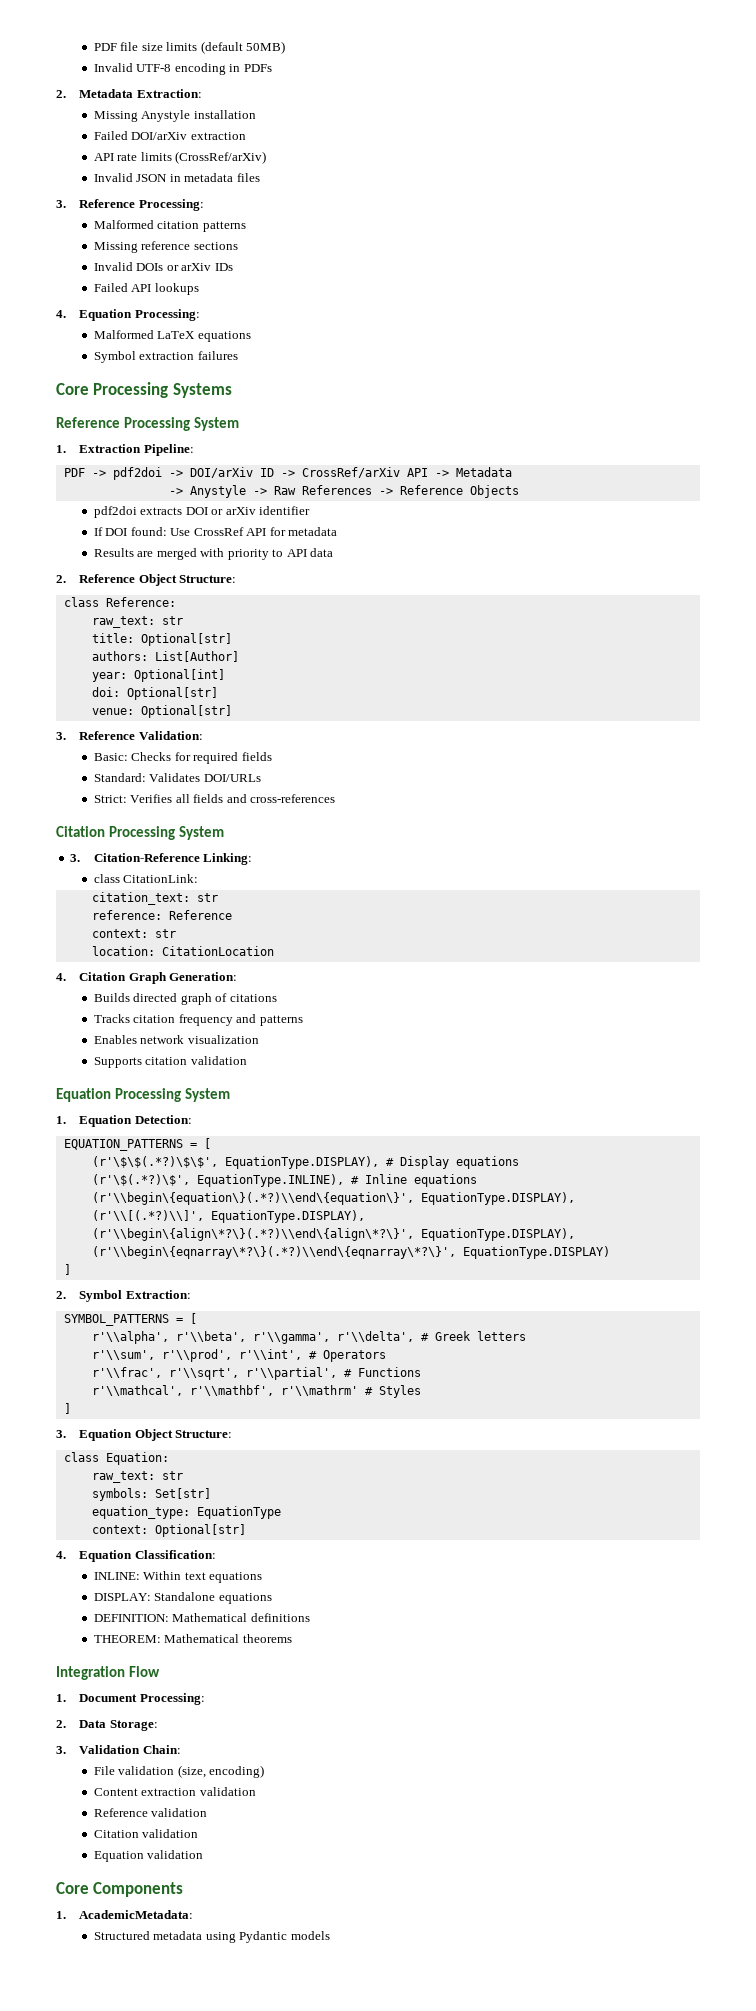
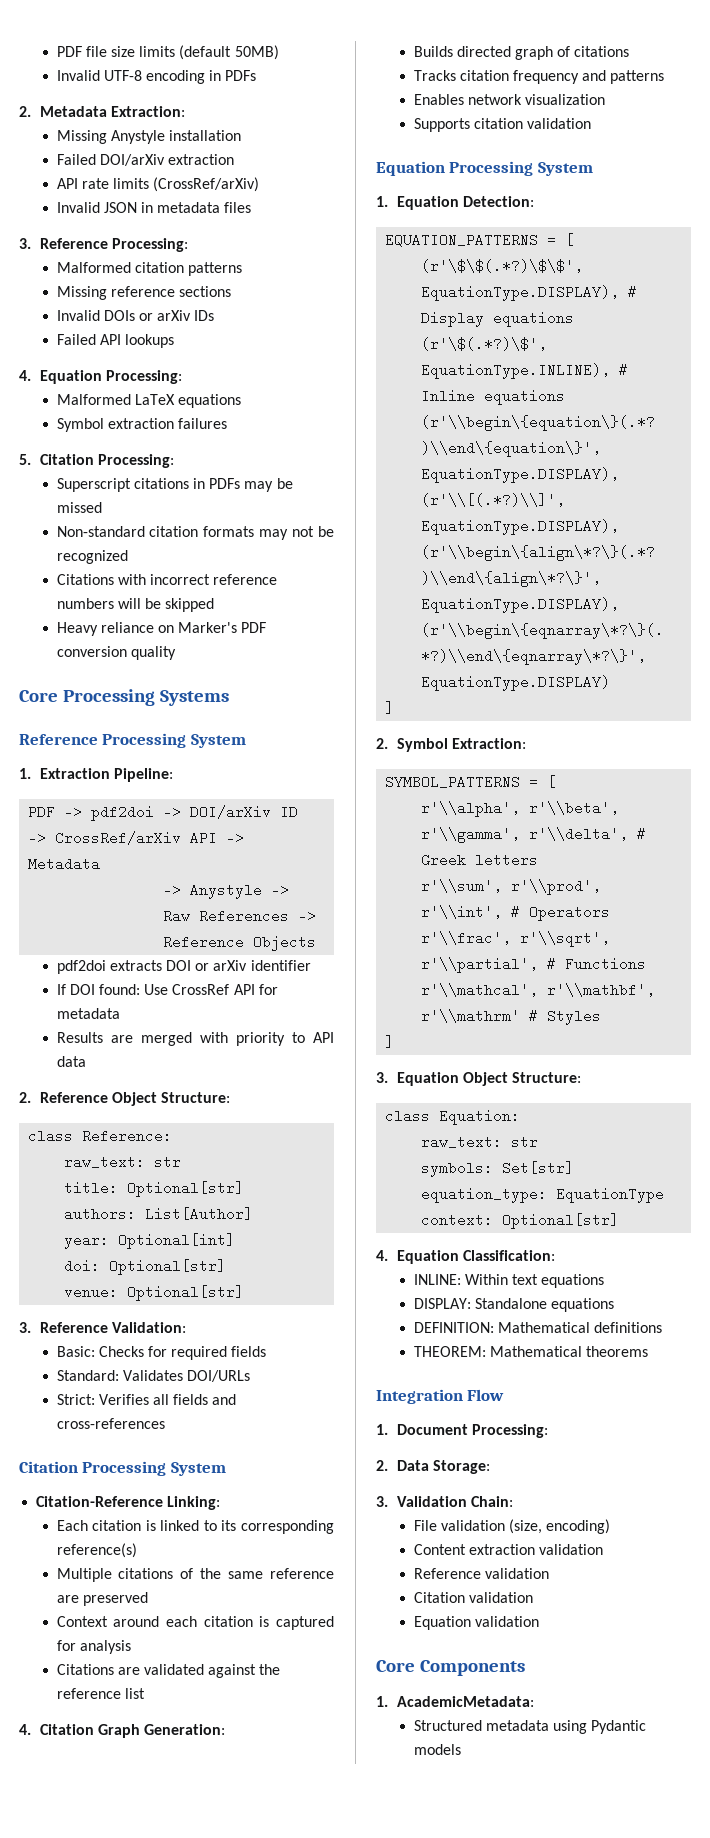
(238, 355) none -> [19,454,174,468] [56,478,293,492] [56,502,102,513] [56,526,335,540] [56,550,128,564] [56,574,278,585] [56,598,215,612] [56,622,267,636] [56,646,176,660] // 5. Citation Processing: // Superscript citations in PDFs may be missed // Non-standard citation formats may not be recognized // Citations with incorrect reference numbers will be skipped // Heavy reliance on Marker's PDF conversion quality
[70,854,81,862] 3. -> (226, 1469) none
[93,874,199,883] [91,892,218,905] [91,910,232,920] [91,929,176,938] [91,946,274,956] class CitationLink: // citation_text: str // reference: Reference // context: str // location: CitationLocation -> [56,1520,335,1534] [56,1543,137,1558] [56,1568,335,1582] [56,1592,148,1606] [56,1616,334,1630] [56,1640,131,1654] [56,1664,281,1678] [56,1688,145,1699] Each citation is linked to its corresponding reference(s) // Multiple citations of the same reference are preserved // Context around each citation is captured for analysis // Citations are validated against the reference list

